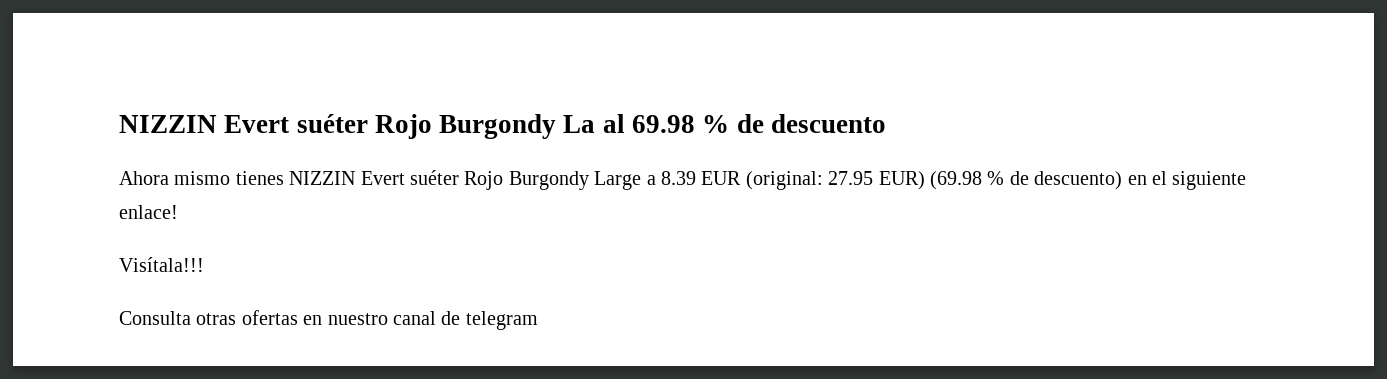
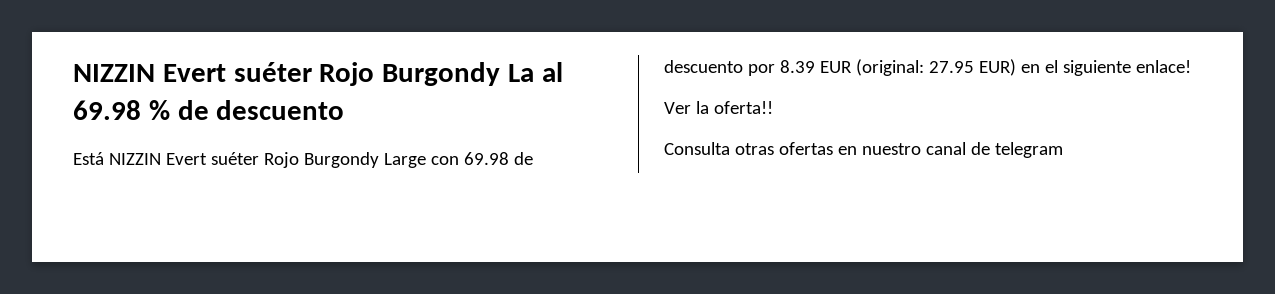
[119,171,284,185] Ahora mismo tienes -> [73,152,104,165] Está
[646,175,656,185] a -> [430,152,533,165] [664,60,775,76] con 69.98 de descuento por
[929,171,1123,190] (69.98 % de descuento) -> (1016, 67) none
[119,257,204,272] Visítala!!! -> [664,101,773,114] Ver la oferta!!

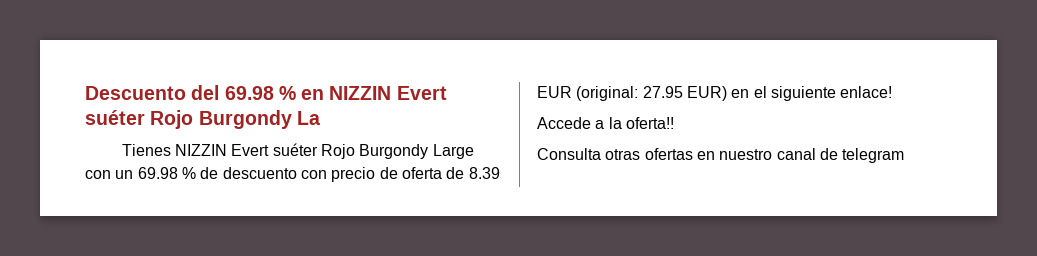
(73, 73) none -> [85,85,325,100] Descuento del 69.98 % en
[541,62,563,82] [73,100,345,120] [73,152,104,165] al 69.98 % de descuento // Está -> [121,144,171,156] // Tienes
[463,152,533,165] [664,60,775,76] 69.98 de descuento por -> [115,167,465,182] un 69.98 % de descuento con precio de oferta de
[664,102,691,114] Ver -> [537,117,605,129] Accede a

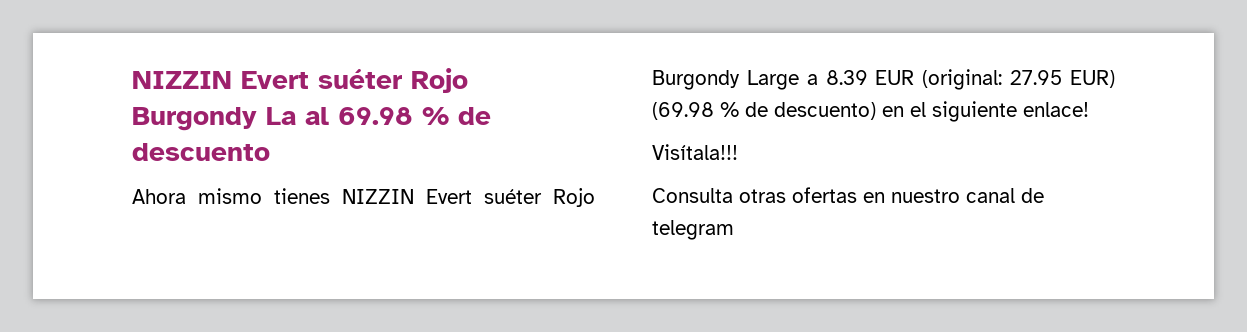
[85,85,325,100] Descuento del 69.98 % en -> (132, 80) none
[121,144,171,156] // Tienes -> [305,107,491,125] [132,143,270,161] [132,188,330,204] al 69.98 % de descuento // Ahora mismo tienes
[85,167,465,182] con un 69.98 % de descuento con precio de oferta de -> [806,74,818,85] a
(727, 93) none -> [652,102,876,120] (69.98 % de descuento)
[537,117,674,129] Accede a la oferta!! -> [652,144,738,160] Visítala!!!

